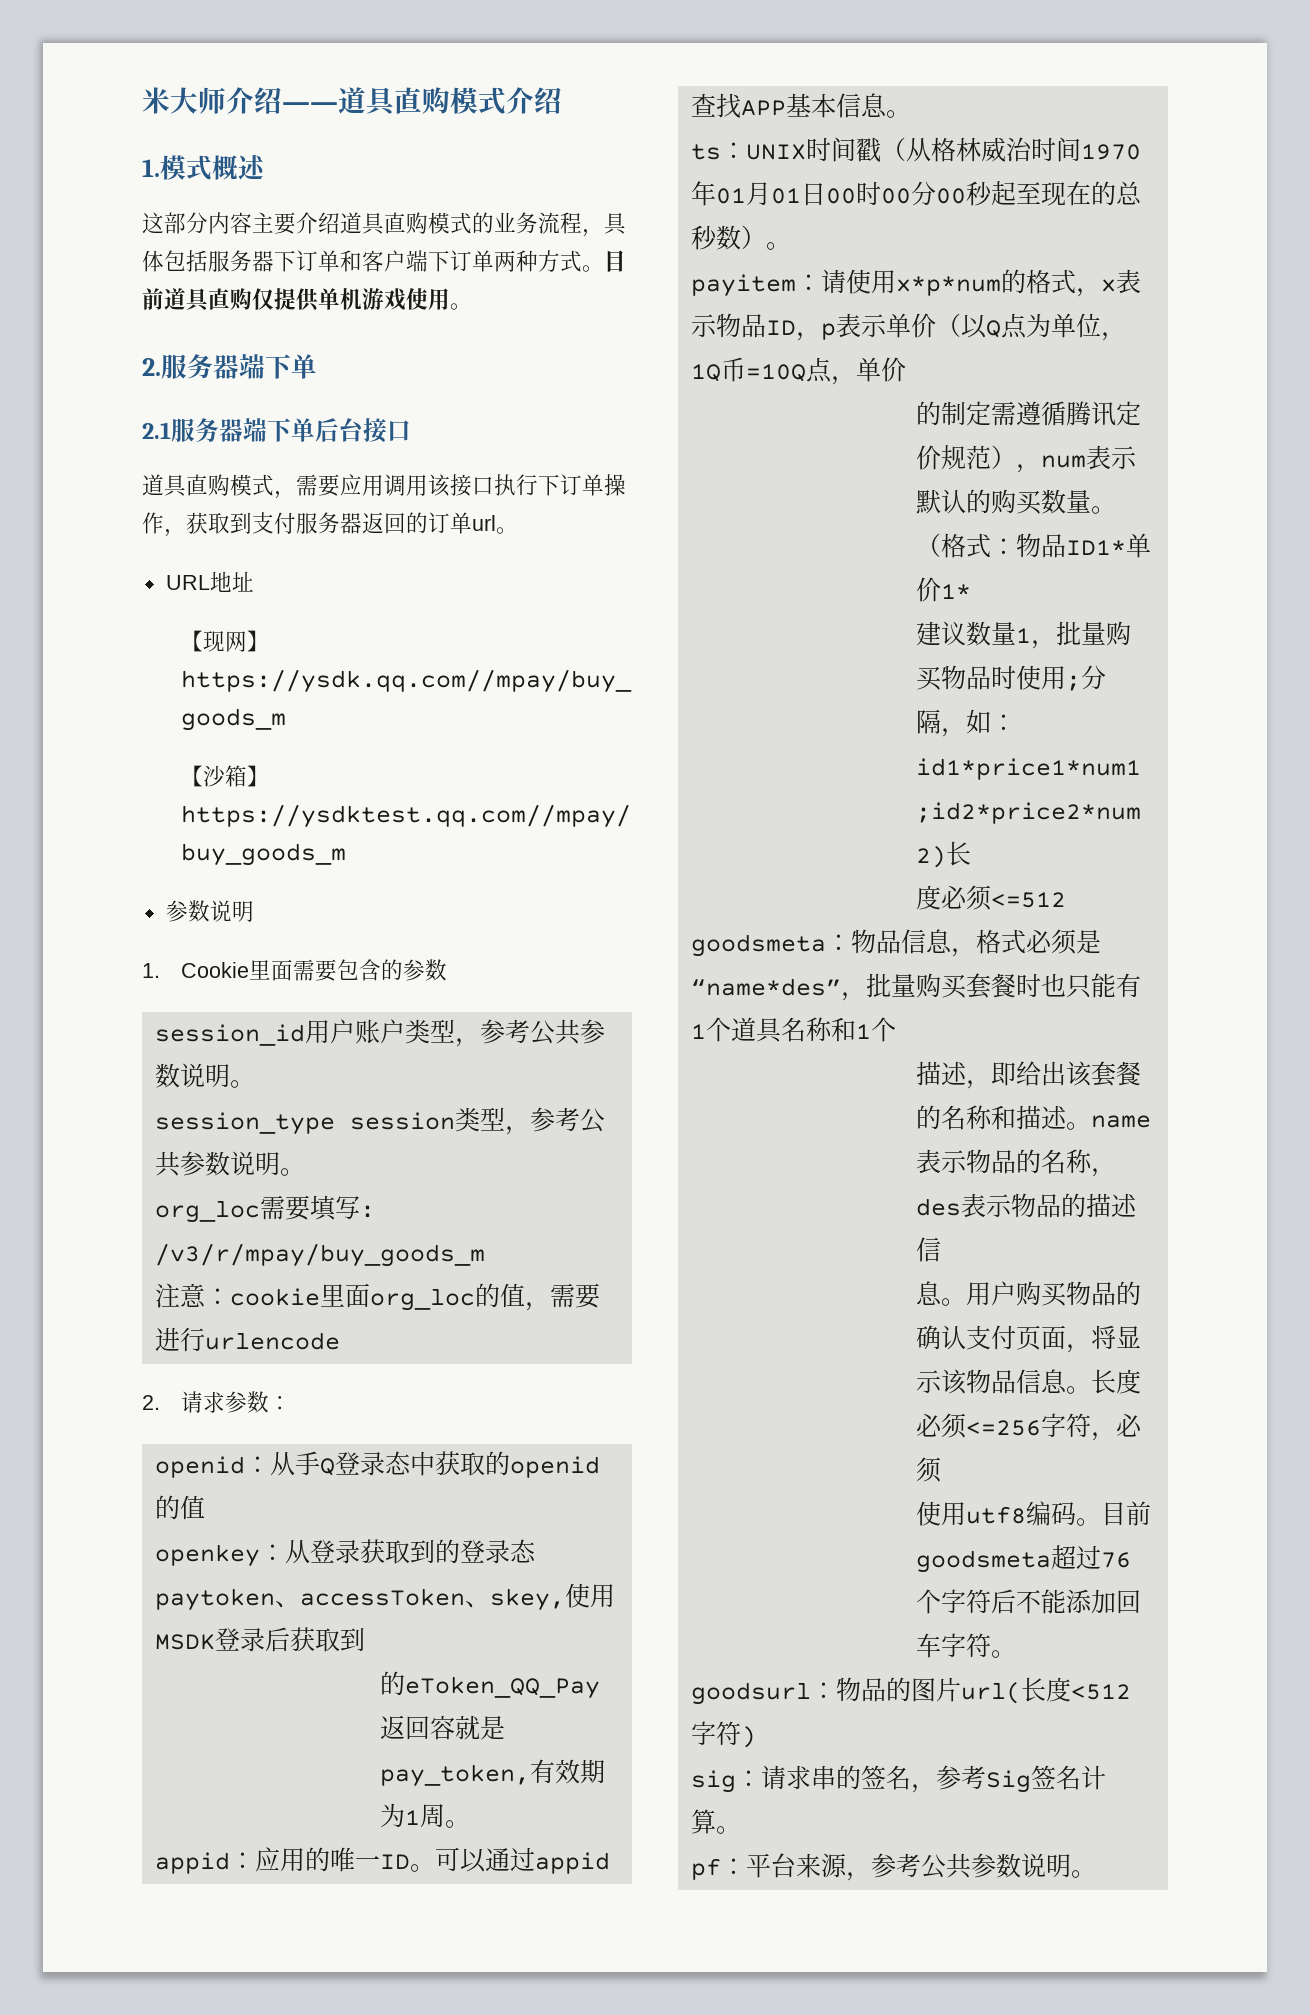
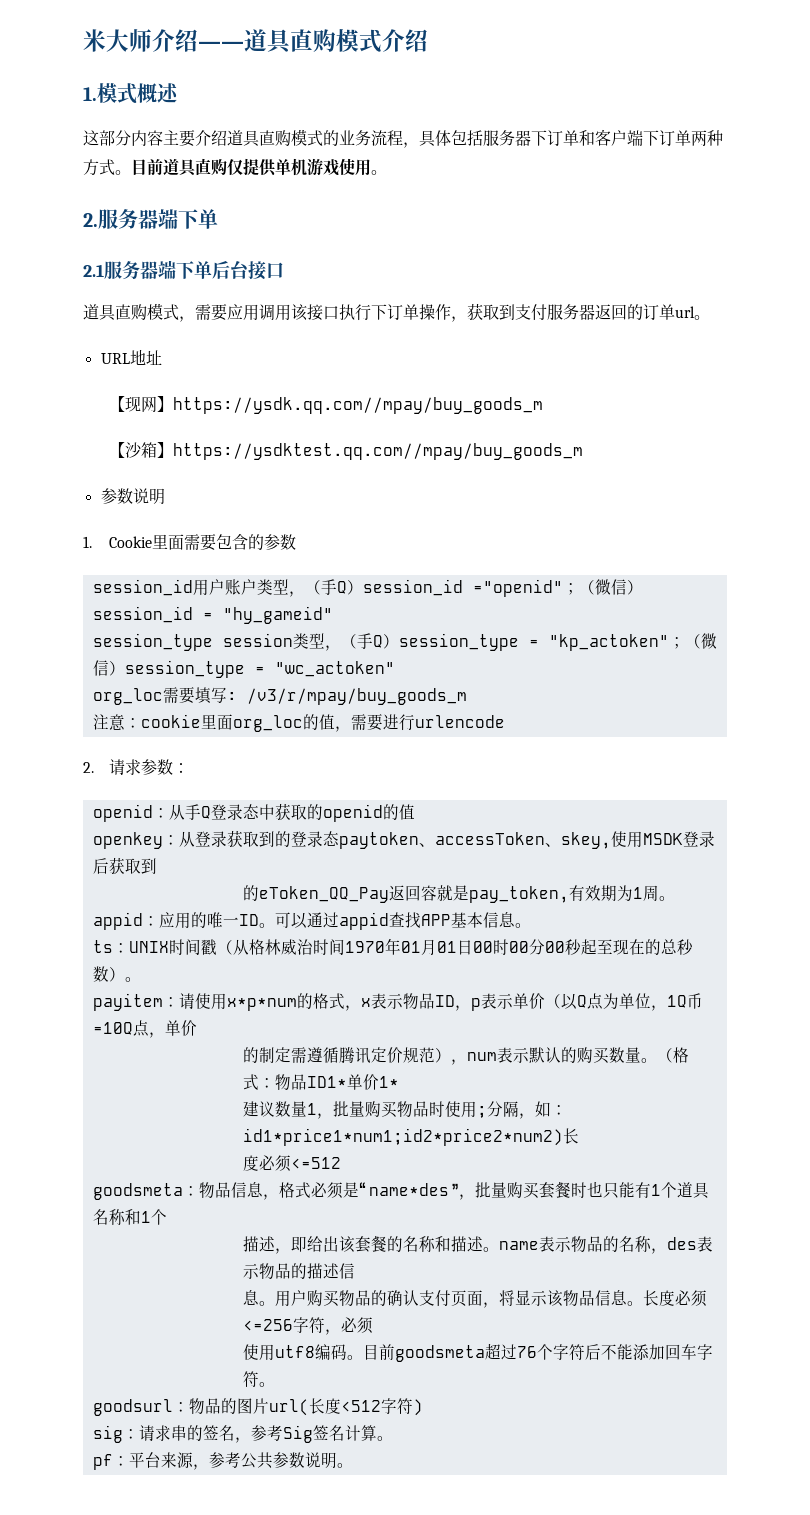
[479,1019,605,1045] [154,1063,255,1088] [154,1107,605,1135] [154,1151,305,1177] 参考公共参数说明。 // session_type session类型，参考公共参数说明。 -> [304,579,643,597] [92,606,333,624] [92,633,717,651] [92,660,395,678] （手Q）session_id ="openid"；（微信）session_id = "hy_gameid" // session_type session类型，（手Q）session_type = "kp_actoken"；（微信）session_type = "wc_actoken"

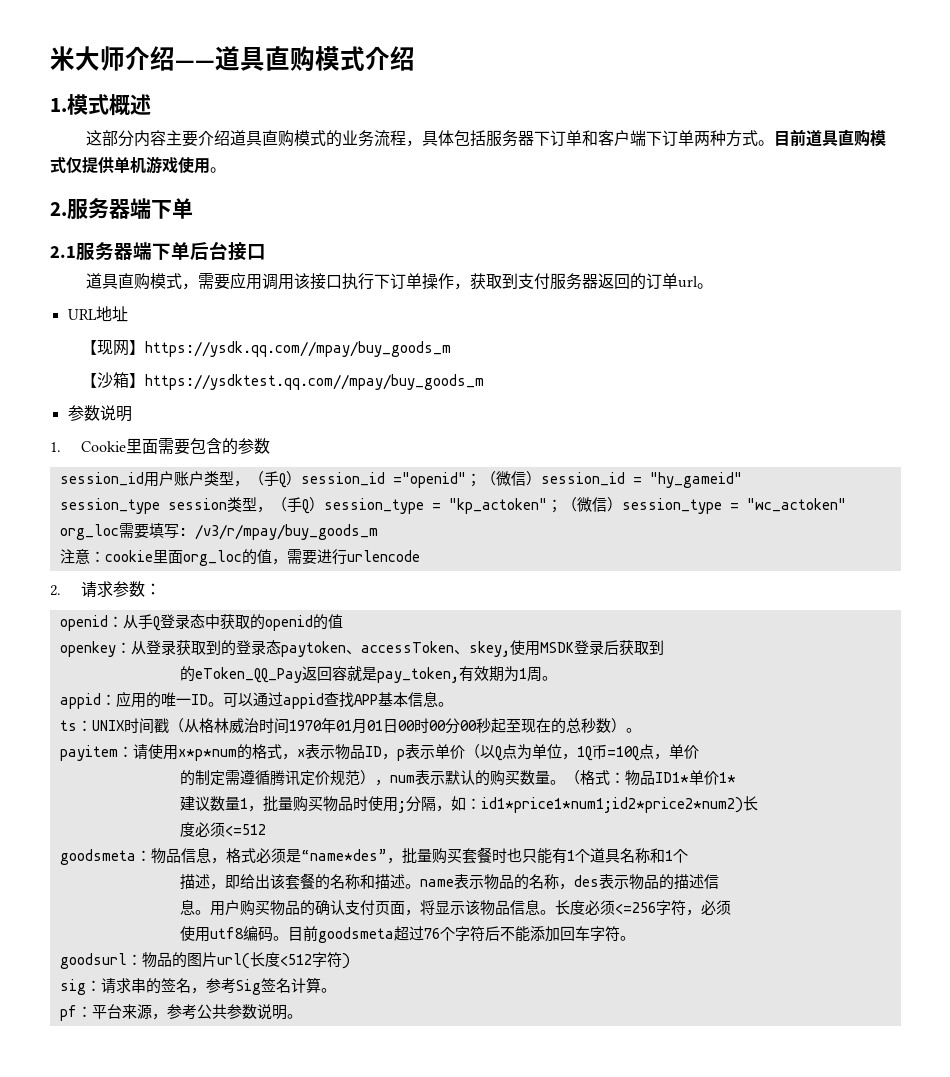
(227, 167) none -> [869,130,886,147] [50,157,66,173] 模式

